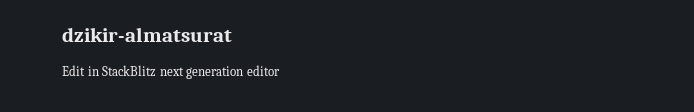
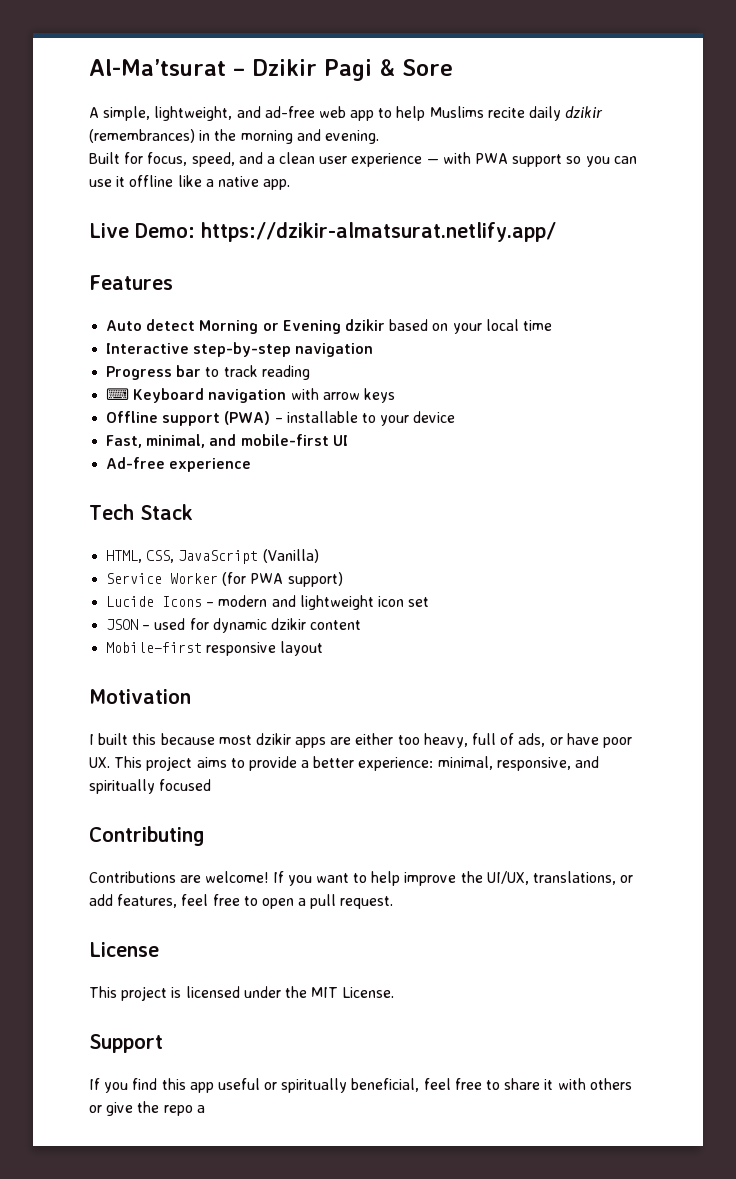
[62,27,232,42] [62,65,280,79] dzikir-almatsurat // Edit in StackBlitz next generation editor -> [89,59,453,81] [89,106,604,121] [89,129,379,144] [89,152,637,167] [89,175,291,190] [89,222,556,242] [89,275,173,290] [106,319,552,334] [106,342,374,357] [106,365,310,380] [106,388,395,403] [106,411,456,426] [106,434,348,448] [106,457,252,472] [89,504,193,520] [106,549,319,564] [106,572,343,587] [106,595,430,610] [106,618,362,633] [106,641,324,656] [89,689,191,704] [89,733,632,748] [89,756,600,771] [89,779,212,794] [89,826,205,846] [89,871,634,886] [89,894,394,909] [89,942,159,957] [89,986,395,1001] [89,1034,163,1053] [89,1078,632,1093] [89,1101,205,1116] Al-Ma’tsurat – Dzikir Pagi & Sore // A simple, lightweight, and ad-free web app to help Muslims recite daily dzikir (remembrances) in the morning and evening. // Built for focus, speed, and a clean user experience — with PWA support so you can use it offline like a native app. // Live Demo: https://dzikir-almatsurat.netlify.app/ // Features // Auto detect Morning or Evening dzikir based on your local time // Interactive step-by-step navigation // Progress bar to track reading // ⌨ Keyboard navigation with arrow keys // Offline support (PWA) – installable to your device // Fast, minimal, and mobile-first UI // Ad-free experience // Tech Stack // HTML, CSS, JavaScript (Vanilla) // Service Worker (for PWA support) // Lucide Icons – modern and lightweight icon set // JSON – used for dynamic dzikir content // Mobile-first responsive layout // Motivation // I built this because most dzikir apps are either too heavy, full of ads, or have poor UX. This project aims to provide a better experience: minimal, responsive, and spiritually focused // Contributing // Contributions are welcome! If you want to help improve the UI/UX, translations, or add features, feel free to open a pull request. // License // This project is licensed under the MIT License. // Support // If you find this app useful or spiritually beneficial, feel free to share it with others or give the repo a

